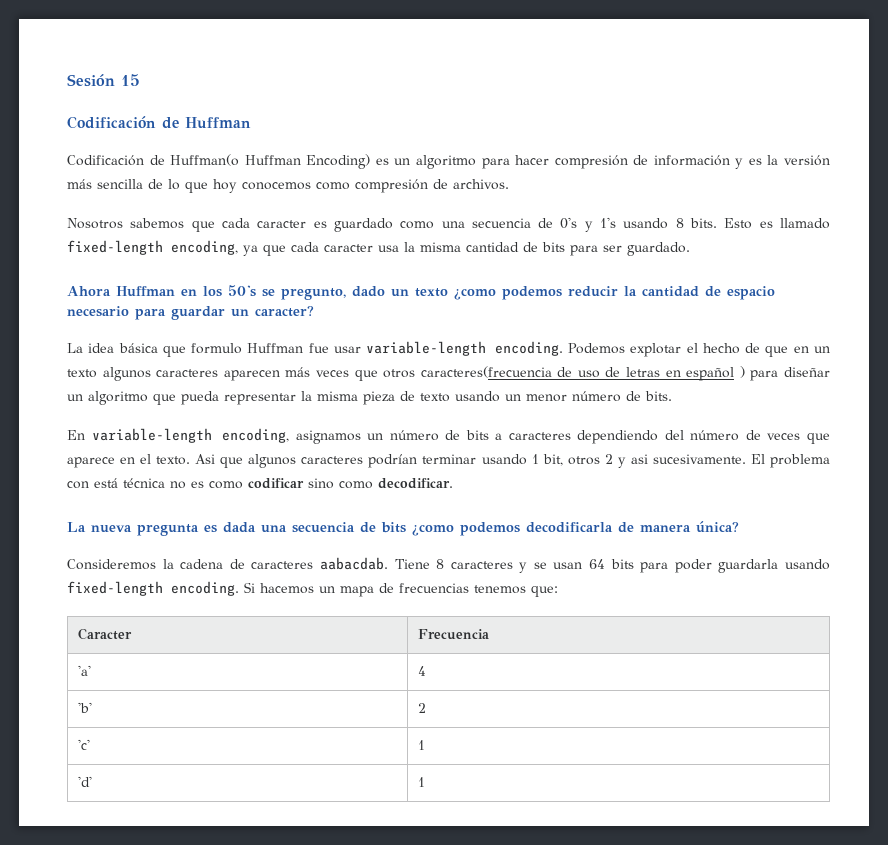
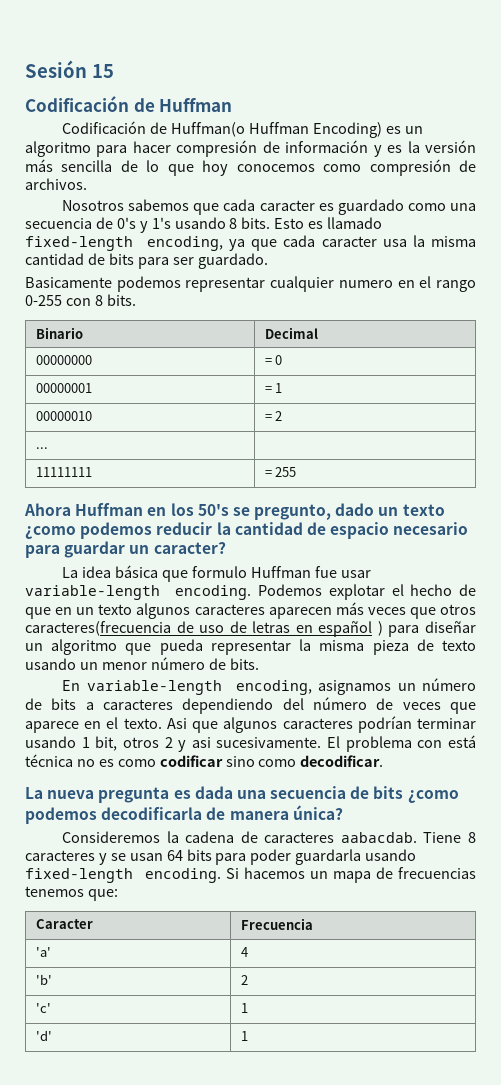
(690, 249) none -> [25,276,477,292] [25,294,136,306] [35,327,83,339] [264,327,318,339] [35,355,92,365] [264,355,283,365] [35,383,92,393] [264,383,283,393] [35,411,92,421] [264,411,283,421] [35,447,48,449] [35,467,92,477] [264,467,297,477] // Basicamente podemos representar cualquier numero en el rango 0-255 con 8 bits. // Binario | Decimal // 00000000 | = 0 // 00000001 | = 1 // 00000010 | = 2 // ... | // 11111111 | = 255

